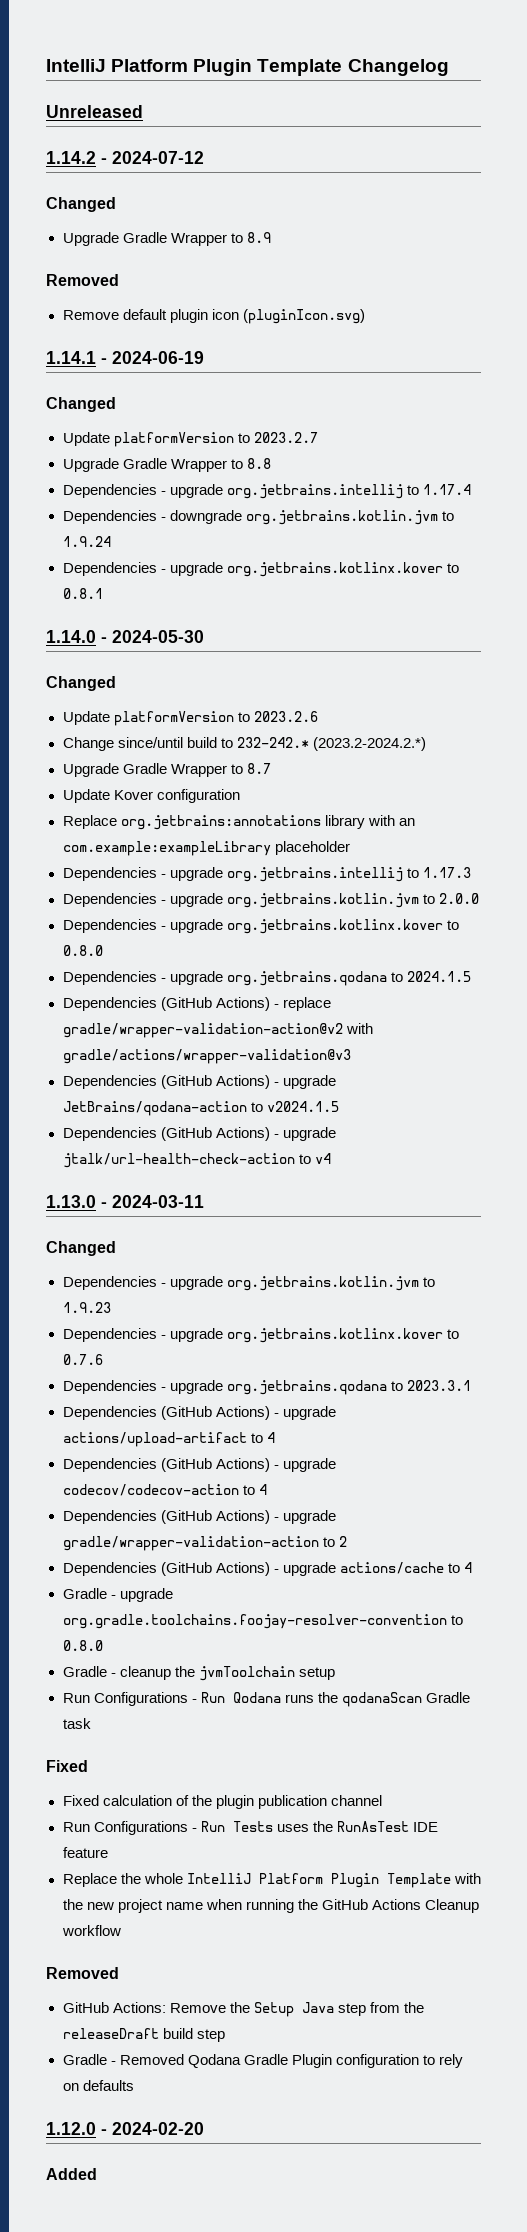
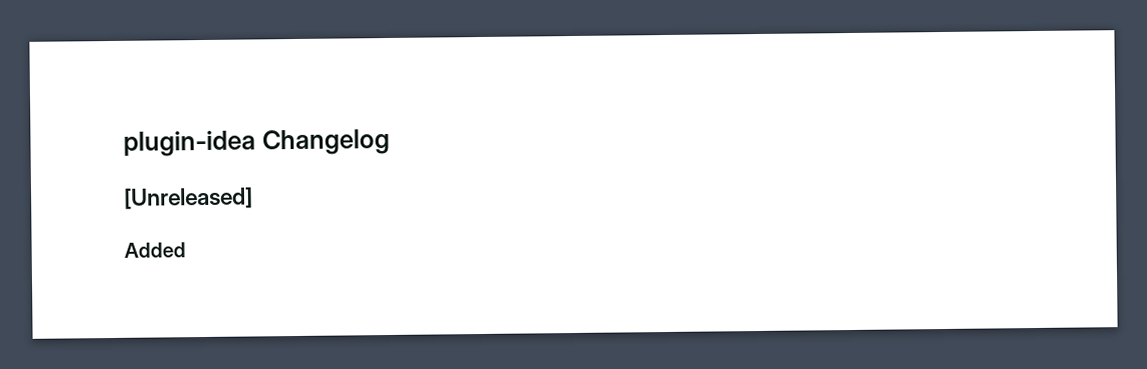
[46,59,449,76] [46,105,143,118] [46,151,204,164] [46,197,116,212] [62,232,271,246] [46,274,119,286] [62,309,365,324] [46,351,204,364] [46,397,116,412] [62,432,318,447] [62,458,271,472] [62,484,471,499] [62,510,454,525] [62,536,111,547] [62,562,459,577] [62,588,103,599] [46,630,204,643] [46,676,116,691] [62,711,318,726] [62,737,426,751] [62,763,271,777] [62,789,240,803] [62,815,415,830] [62,841,350,856] [62,867,471,882] [62,893,479,908] [62,919,459,934] [62,945,103,956] [62,971,471,986] [62,997,331,1011] [62,1023,373,1038] [62,1049,351,1064] [62,1075,336,1089] [62,1101,339,1116] [62,1127,336,1141] [62,1153,331,1168] [46,1195,204,1208] [46,1241,116,1256] [62,1276,435,1291] [62,1302,111,1313] [62,1328,459,1343] [62,1354,103,1365] [62,1380,471,1395] [62,1406,336,1420] [62,1432,275,1447] [62,1458,336,1472] [62,1484,267,1496] [62,1510,336,1524] [62,1536,347,1551] [62,1562,472,1576] [62,1588,173,1602] [62,1614,463,1629] [62,1640,103,1651] [62,1666,335,1681] [62,1692,470,1707] [62,1718,91,1729] [46,1760,88,1772] [62,1795,382,1809] [62,1821,438,1835] [62,1847,108,1858] [62,1873,481,1888] [62,1899,479,1913] [61,1925,121,1936] [46,1967,119,1979] [62,2002,424,2017] [62,2028,225,2042] [62,2054,463,2068] [62,2080,134,2091] [46,2122,204,2135] IntelliJ Platform Plugin Template Changelog // Unreleased // 1.14.2 - 2024-07-12 // Changed // Upgrade Gradle Wrapper to 8.9 // Removed // Remove default plugin icon (pluginIcon.svg) // 1.14.1 - 2024-06-19 // Changed // Update platformVersion to 2023.2.7 // Upgrade Gradle Wrapper to 8.8 // Dependencies - upgrade org.jetbrains.intellij to 1.17.4 // Dependencies - downgrade org.jetbrains.kotlin.jvm to 1.9.24 // Dependencies - upgrade org.jetbrains.kotlinx.kover to 0.8.1 // 1.14.0 - 2024-05-30 // Changed // Update platformVersion to 2023.2.6 // Change since/until build to 232-242.* (2023.2-2024.2.*) // Upgrade Gradle Wrapper to 8.7 // Update Kover configuration // Replace org.jetbrains:annotations library with an com.example:exampleLibrary placeholder // Dependencies - upgrade org.jetbrains.intellij to 1.17.3 // Dependencies - upgrade org.jetbrains.kotlin.jvm to 2.0.0 // Dependencies - upgrade org.jetbrains.kotlinx.kover to 0.8.0 // Dependencies - upgrade org.jetbrains.qodana to 2024.1.5 // Dependencies (GitHub Actions) - replace gradle/wrapper-validation-action@v2 with gradle/actions/wrapper-validation@v3 // Dependencies (GitHub Actions) - upgrade JetBrains/qodana-action to v2024.1.5 // Dependencies (GitHub Actions) - upgrade jtalk/url-health-check-action to v4 // 1.13.0 - 2024-03-11 // Changed // Dependencies - upgrade org.jetbrains.kotlin.jvm to 1.9.23 // Dependencies - upgrade org.jetbrains.kotlinx.kover to 0.7.6 // Dependencies - upgrade org.jetbrains.qodana to 2023.3.1 // Dependencies (GitHub Actions) - upgrade actions/upload-artifact to 4 // Dependencies (GitHub Actions) - upgrade codecov/codecov-action to 4 // Dependencies (GitHub Actions) - upgrade gradle/wrapper-validation-action to 2 // Dependencies (GitHub Actions) - upgrade actions/cache to 4 // Gradle - upgrade org.gradle.toolchains.foojay-resolver-convention to 0.8.0 // Gradle - cleanup the jvmToolchain setup // Run Configurations - Run Qodana runs the qodanaScan Gradle task // Fixed // Fixed calculation of the plugin publication channel // Run Configurations - Run Tests uses the RunAsTest IDE feature // Replace the whole IntelliJ Platform Plugin Template with the new project name when running the GitHub Actions Cleanup workflow // Removed // GitHub Actions: Remove the Setup Java step from the releaseDraft build step // Gradle - Removed Qodana Gradle Plugin configuration to rely on defaults // 1.12.0 - 2024-02-20 -> [123,128,390,157] [124,186,253,210] plugin-idea Changelog // [Unreleased]

